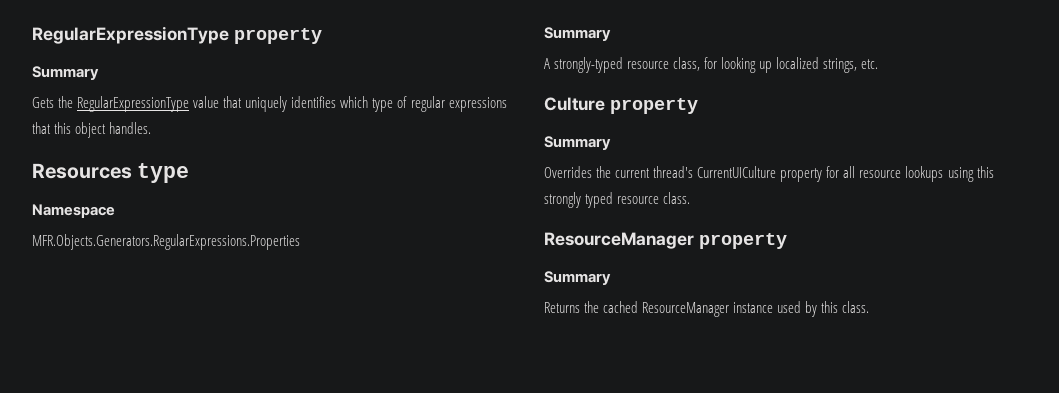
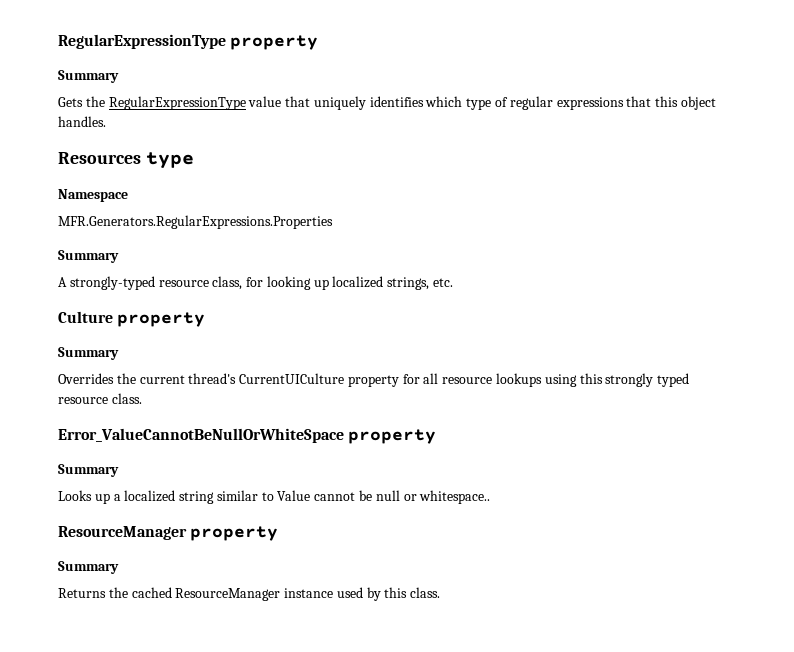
[32,234,300,250] MFR.Objects.Generators.RegularExpressions.Properties -> [58,215,333,229] MFR.Generators.RegularExpressions.Properties
(691, 198) none -> [58,428,437,444] [58,464,119,477] [58,490,491,504] // Error_ValueCannotBeNullOrWhiteSpace property // Summary // Looks up a localized string similar to Value cannot be null or whitespace..

